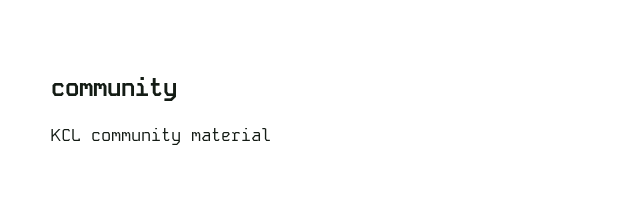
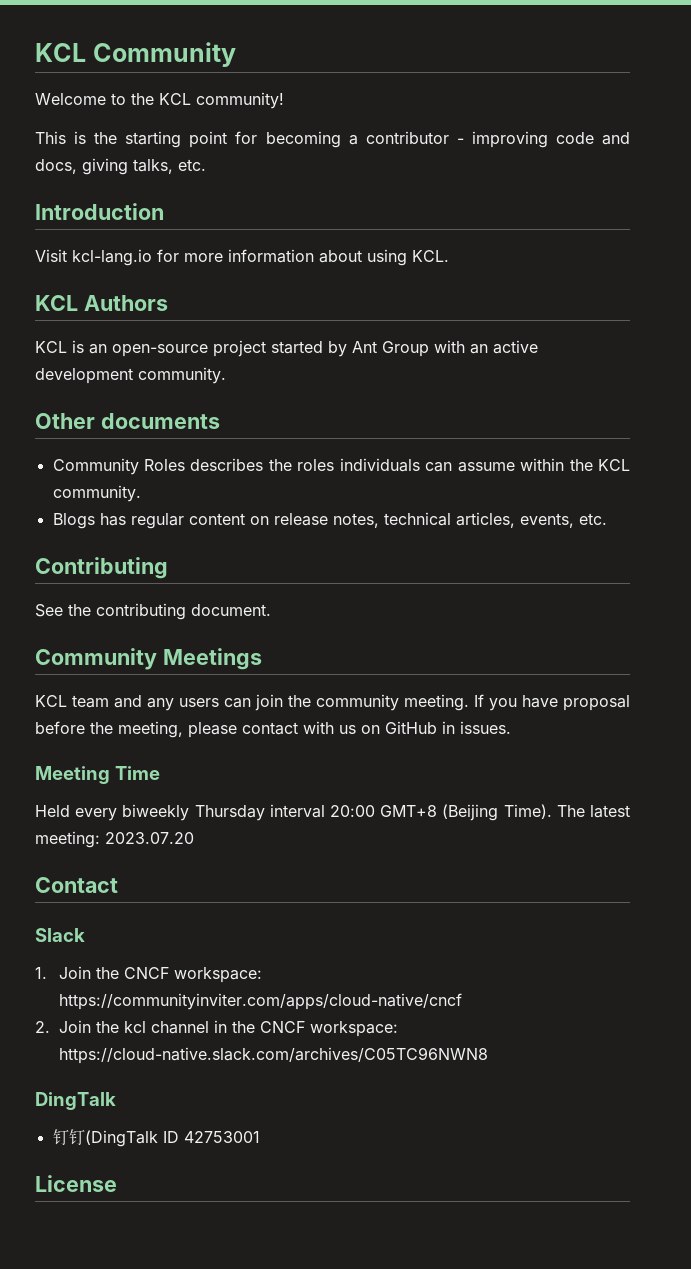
[51,77,177,101] [51,127,271,145] community // KCL community material -> [35,42,236,67] [35,92,284,109] [35,131,630,148] [35,158,206,175] [35,203,164,220] [35,249,449,266] [35,295,168,311] [35,340,538,357] [35,367,226,384] [35,413,220,429] [52,458,630,475] [52,485,141,502] [52,512,607,529] [35,557,168,579] [35,603,271,620] [35,648,262,670] [35,694,630,711] [35,721,511,738] [35,766,160,784] [35,804,630,821] [35,831,194,848] [35,877,118,893] [35,928,85,942] [35,966,263,983] [59,993,463,1010] [35,1020,399,1037] [59,1047,489,1064] [35,1092,116,1110] [52,1129,260,1147] [35,1175,117,1192] KCL Community // Welcome to the KCL community! // This is the starting point for becoming a contributor - improving code and docs, giving talks, etc. // Introduction // Visit kcl-lang.io for more information about using KCL. // KCL Authors // KCL is an open-source project started by Ant Group with an active development community. // Other documents // Community Roles describes the roles individuals can assume within the KCL community. // Blogs has regular content on release notes, technical articles, events, etc. // Contributing // See the contributing document. // Community Meetings // KCL team and any users can join the community meeting. If you have proposal before the meeting, please contact with us on GitHub in issues. // Meeting Time // Held every biweekly Thursday interval 20:00 GMT+8 (Beijing Time). The latest meeting: 2023.07.20 // Contact // Slack // 1. Join the CNCF workspace: https://communityinviter.com/apps/cloud-native/cncf // 2. Join the kcl channel in the CNCF workspace: https://cloud-native.slack.com/archives/C05TC96NWN8 // DingTalk // 钉钉(DingTalk ID 42753001 // License

